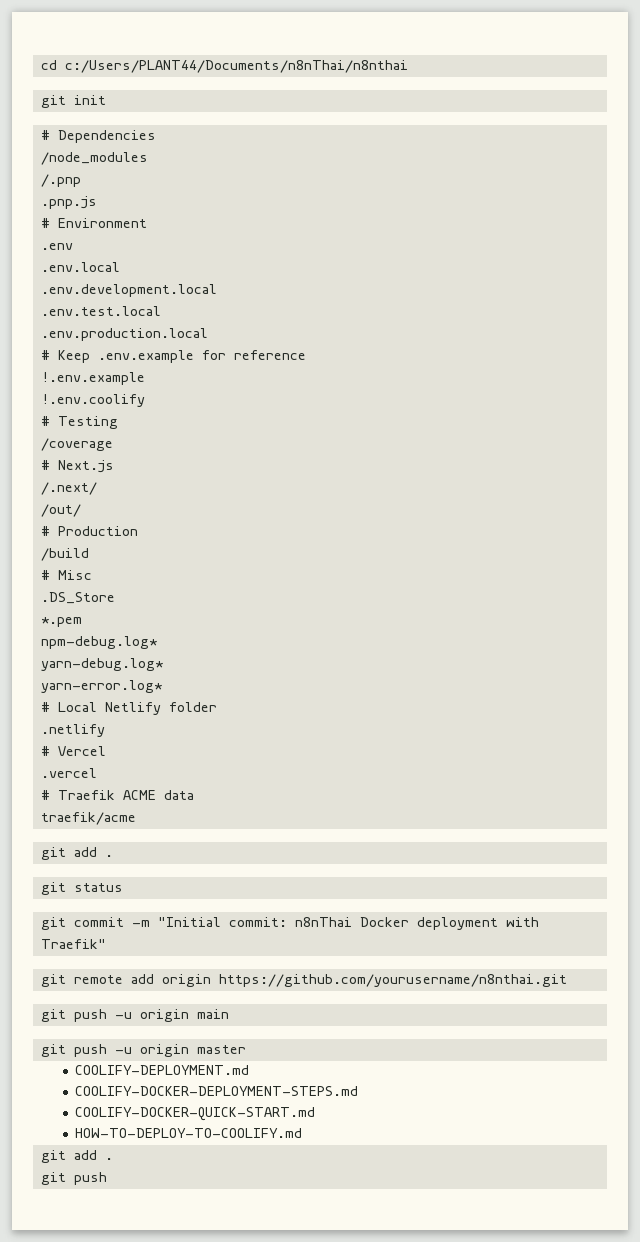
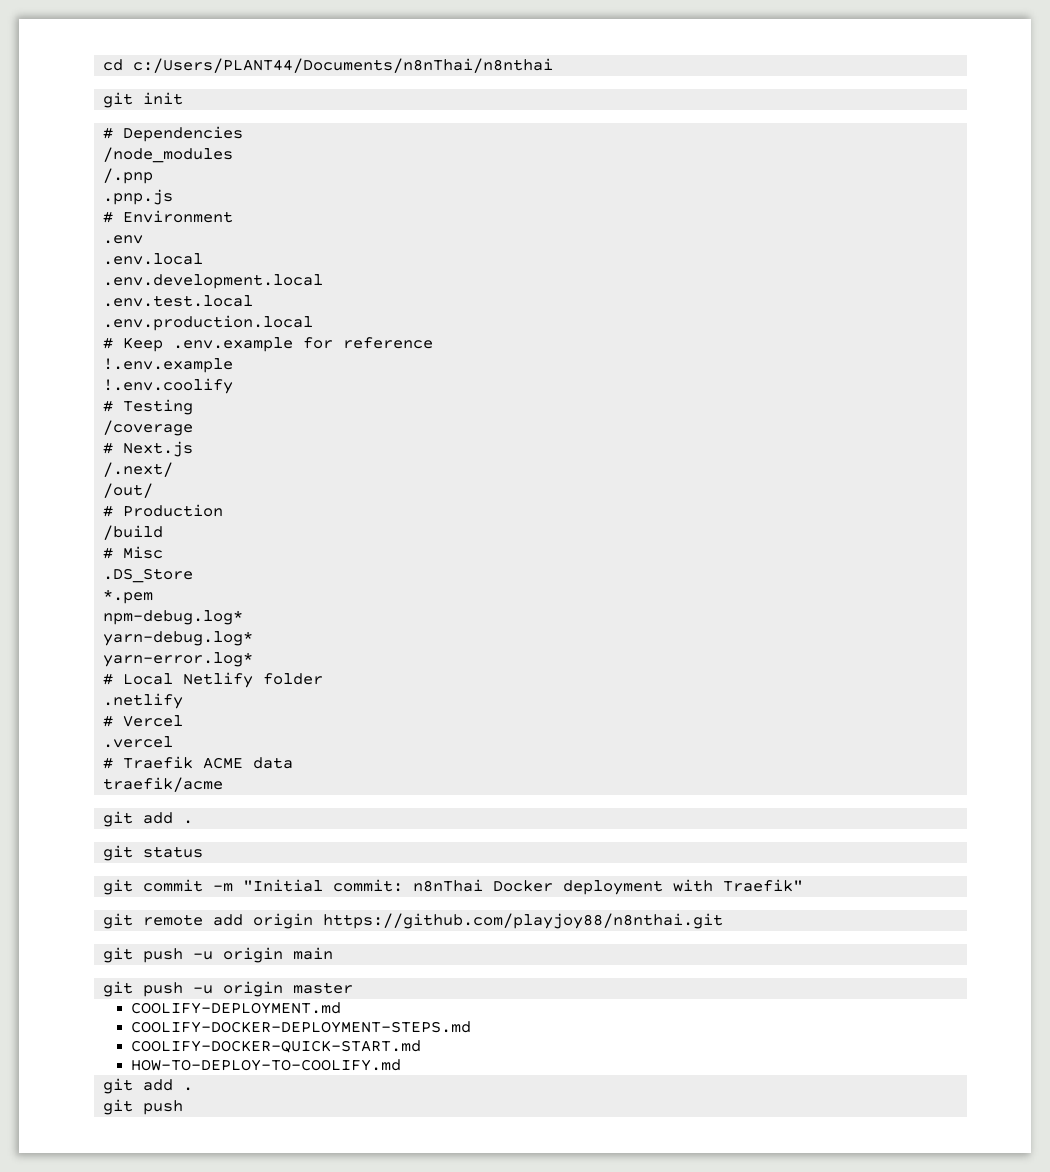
[219,974,568,987] https://github.com/yourusername/n8nthai.git -> [323,913,724,929] https://github.com/playjoy88/n8nthai.git

